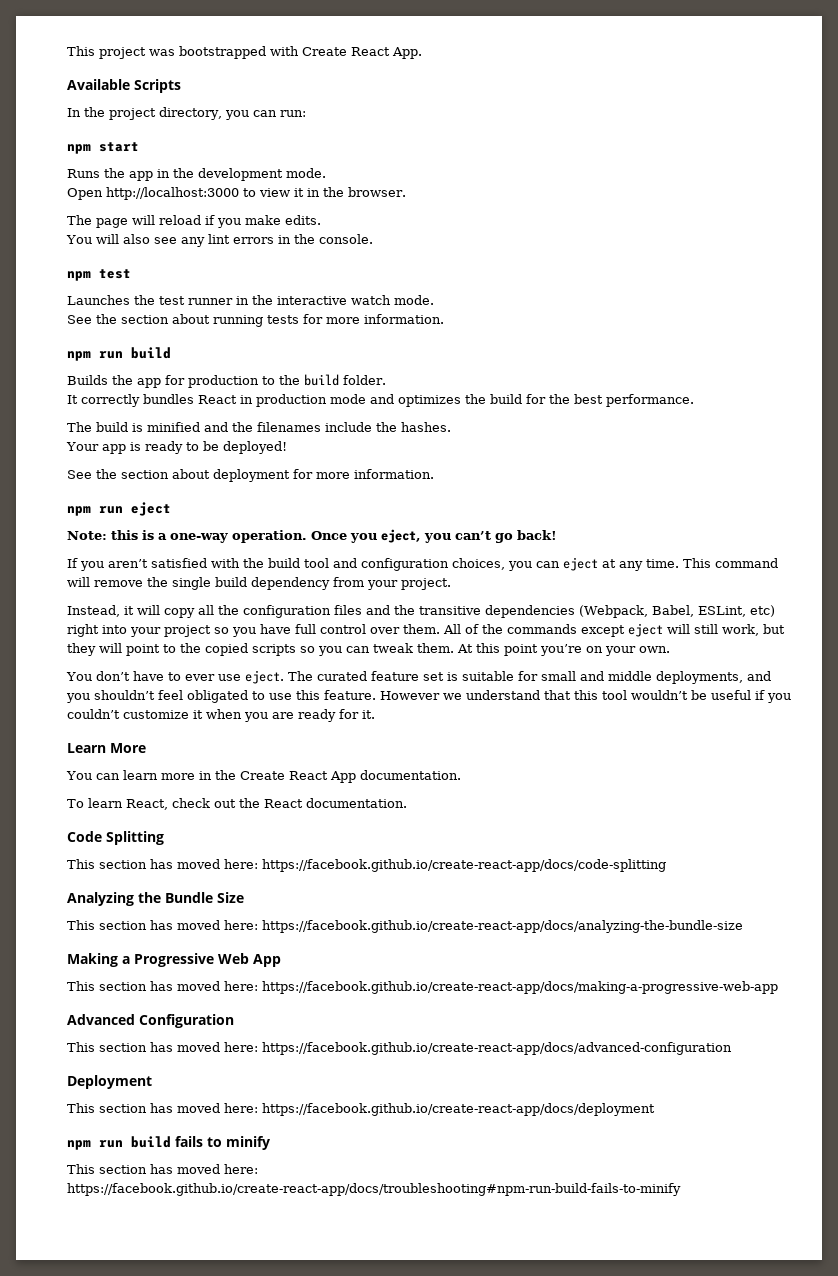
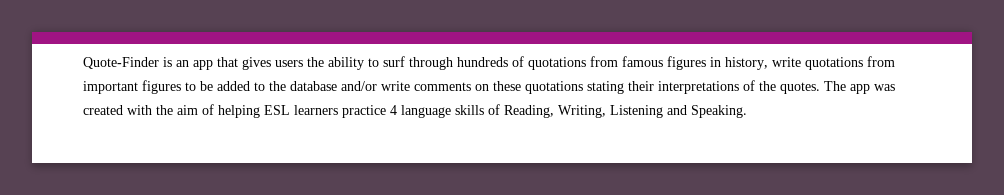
[67,46,422,59] [67,79,181,93] [67,107,306,120] [67,142,139,154] [67,168,326,181] [67,187,406,200] [67,215,321,228] [66,234,373,247] [67,269,131,281] [67,295,434,305] [67,314,444,327] [67,347,171,361] [67,374,386,388] [67,394,694,407] [67,422,451,432] [66,441,287,454] [67,469,434,482] [67,502,171,516] [67,529,557,543] [67,557,778,571] [67,577,451,590] [67,605,775,618] [67,623,785,637] [67,643,670,656] [66,670,771,684] [66,690,791,703] [67,709,375,722] [67,743,146,753] [66,770,461,783] [67,798,407,810] [67,831,164,845] [67,859,666,872] [67,892,244,906] [67,920,743,933] [67,953,281,967] [67,981,778,994] [67,1014,234,1028] [67,1042,732,1055] [67,1075,152,1089] [67,1103,655,1116] [67,1136,270,1150] [67,1164,258,1174] [67,1183,681,1196] This project was bootstrapped with Create React App. // Available Scripts // In the project directory, you can run: // npm start // Runs the app in the development mode. // Open http://localhost:3000 to view it in the browser. // The page will reload if you make edits. // You will also see any lint errors in the console. // npm test // Launches the test runner in the interactive watch mode. // See the section about running tests for more information. // npm run build // Builds the app for production to the build folder. // It correctly bundles React in production mode and optimizes the build for the best performance. // The build is minified and the filenames include the hashes. // Your app is ready to be deployed! // See the section about deployment for more information. // npm run eject // Note: this is a one-way operation. Once you eject, you can’t go back! // If you aren’t satisfied with the build tool and configuration choices, you can eject at any time. This command will remove the single build dependency from your project. // Instead, it will copy all the configuration files and the transitive dependencies (Webpack, Babel, ESLint, etc) right into your project so you have full control over them. All of the commands except eject will still work, but they will point to the copied scripts so you can tweak them. At this point you’re on your own. // You don’t have to ever use eject. The curated feature set is suitable for small and middle deployments, and you shouldn’t feel obligated to use this feature. However we understand that this tool wouldn’t be useful if you couldn’t customize it when you are ready for it. // Learn More // You can learn more in the Create React App documentation. // To learn React, check out the React documentation. // Code Splitting // This section has moved here: https://facebook.github.io/create-react-app/docs/code-splitting // Analyzing the Bundle Size // This section has moved here: https://facebook.github.io/create-react-app/docs/analyzing-the-bundle-size // Making a Progressive Web App // This section has moved here: https://facebook.github.io/create-react-app/docs/making-a-progressive-web-app // Advanced Configuration // This section has moved here: https://facebook.github.io/create-react-app/docs/advanced-configuration // Deployment // This section has moved here: https://facebook.github.io/create-react-app/docs/deployment // npm run build fails to minify // This section has moved here: https://facebook.github.io/create-react-app/docs/troubleshooting#npm-run-build-fails-to-minify -> [83,56,895,70] [83,80,895,94] [83,104,747,118] Quote-Finder is an app that gives users the ability to surf through hundreds of quotations from famous figures in history, write quotations from important figures to be added to the database and/or write comments on these quotations stating their interpretations of the quotes. The app was created with the aim of helping ESL learners practice 4 language skills of Reading, Writing, Listening and Speaking.

